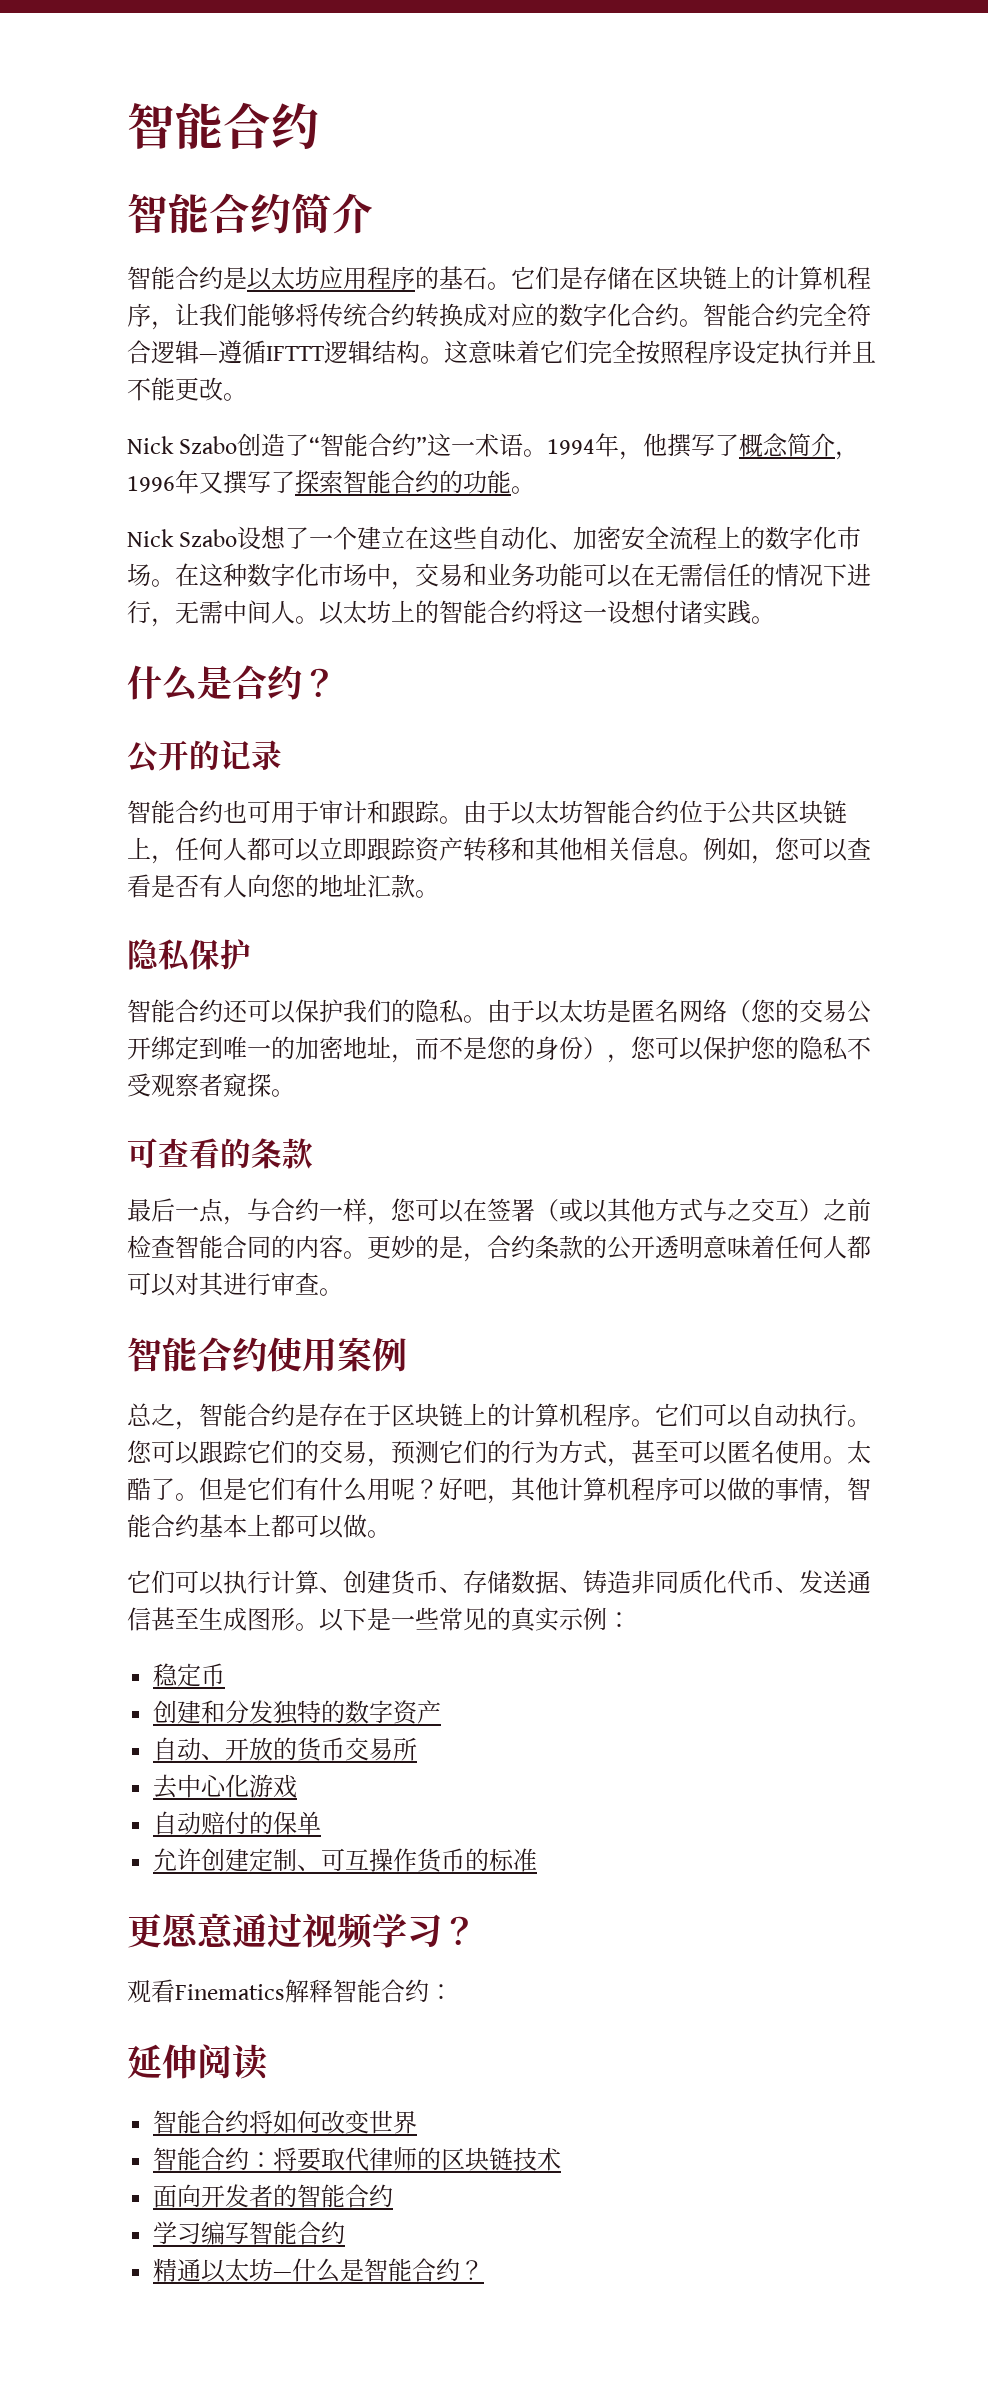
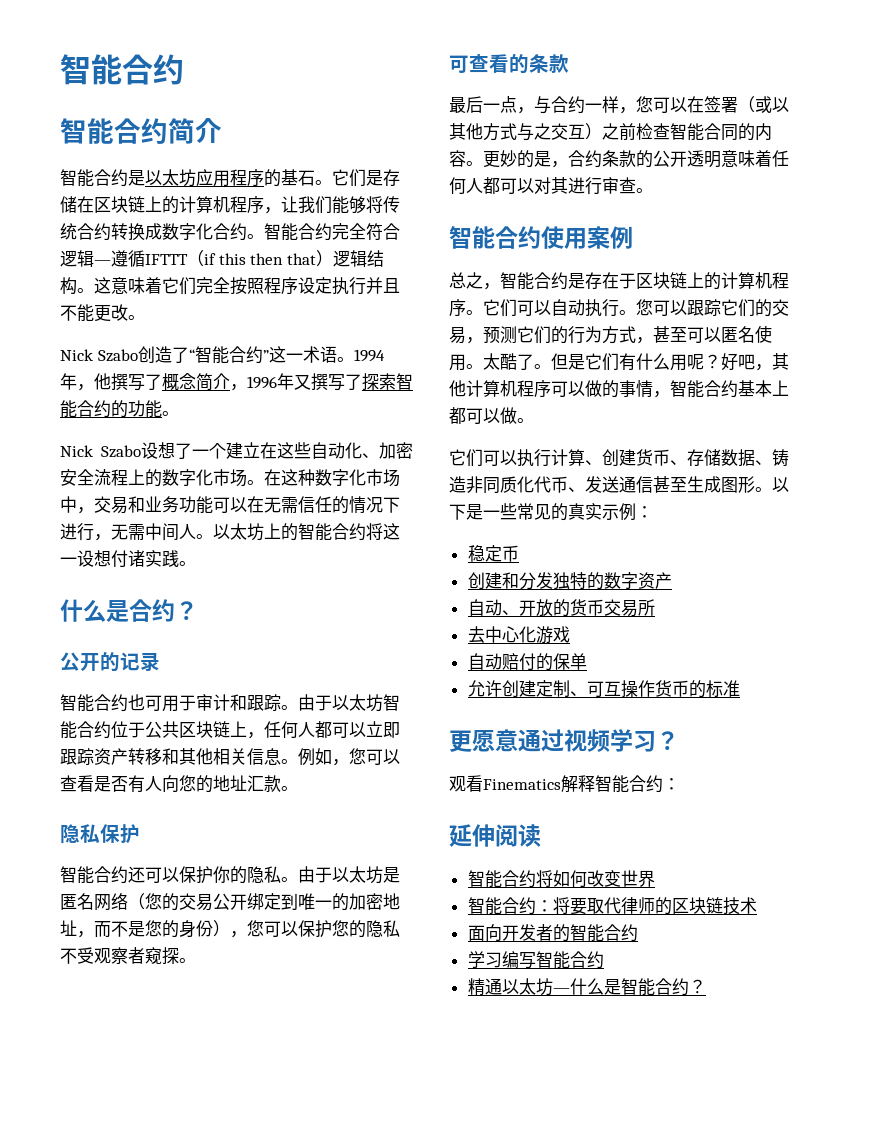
[487,303,559,327] 对应的 -> (162, 231) none
(324, 353) none -> [187,250,333,267] （if this then that）
[343,999,391,1023] 我们 -> [213,866,230,883] 你

